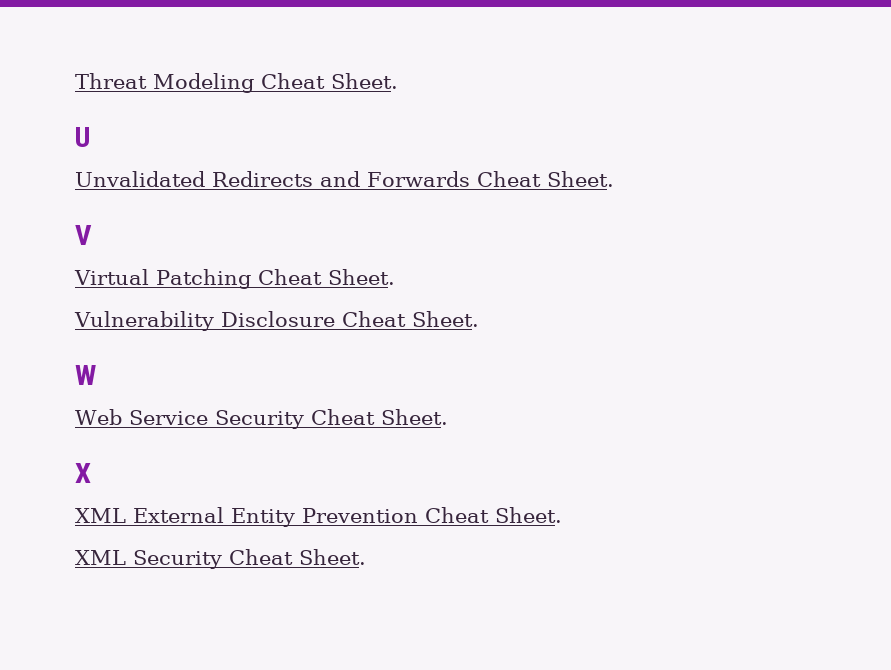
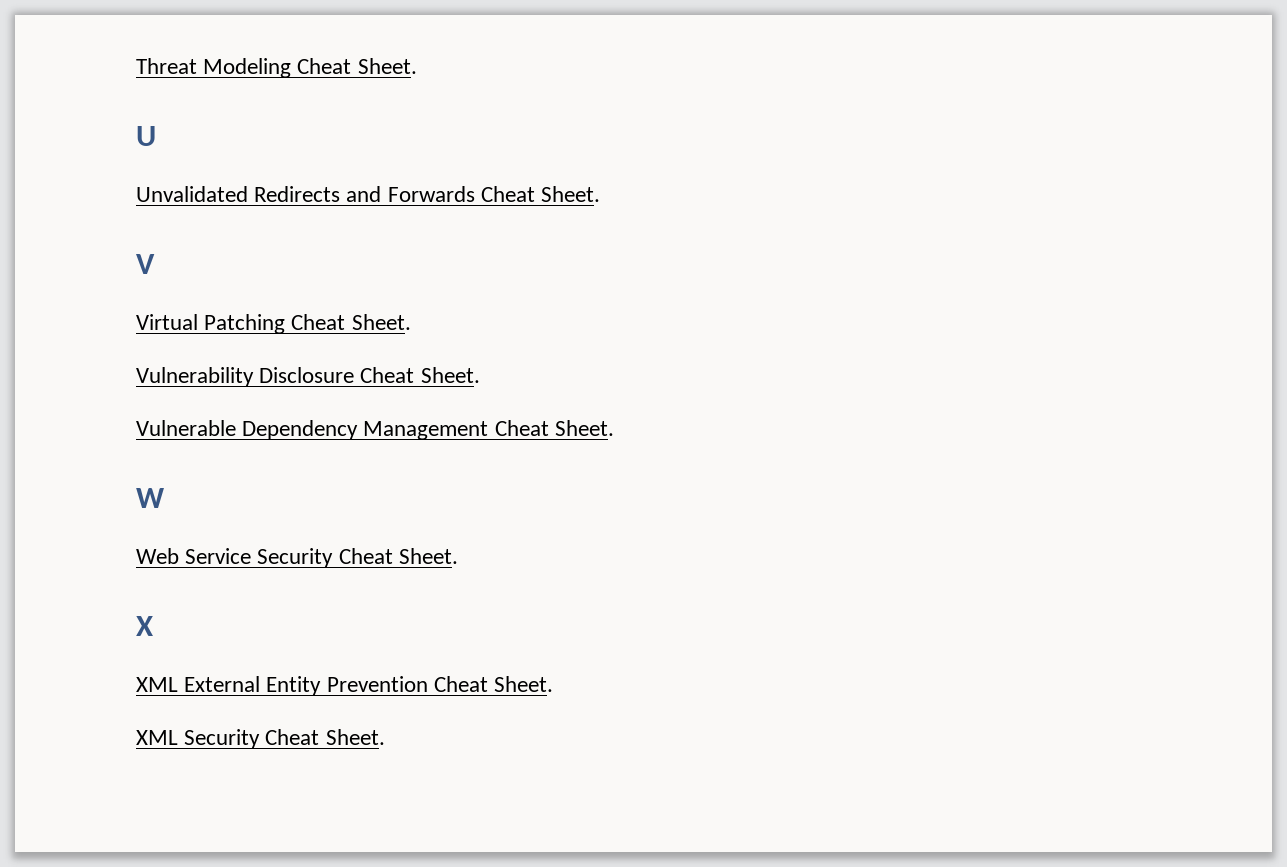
(479, 319) none -> [136,420,614,440] // Vulnerable Dependency Management Cheat Sheet.

